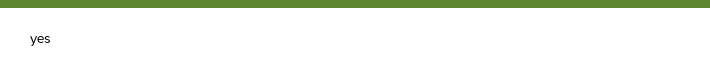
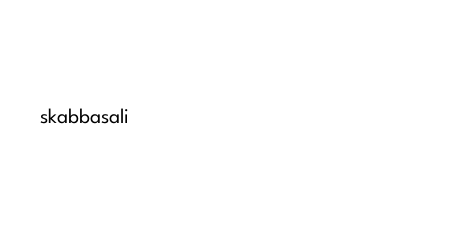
[30,36,51,47] yes -> [40,108,129,124] skabbasali

